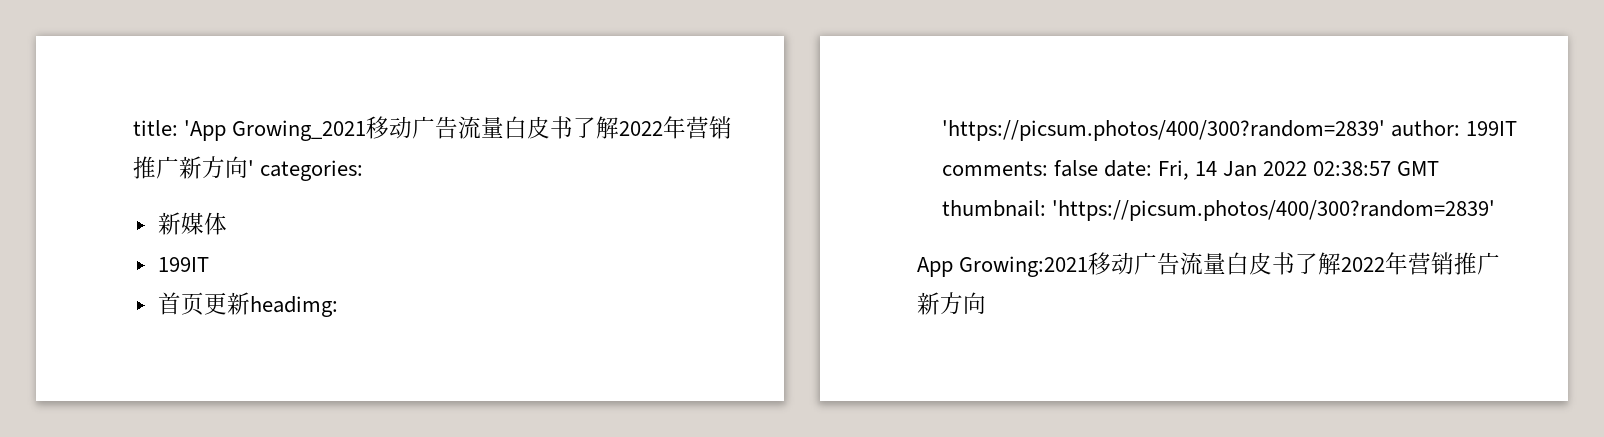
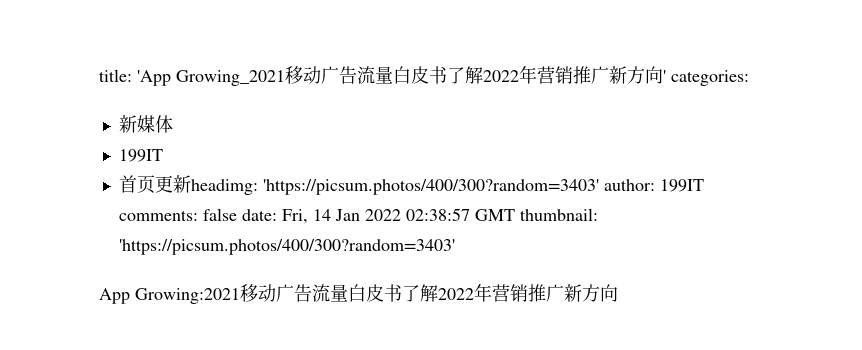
[941,120,1385,141] 'https://picsum.photos/400/300?random=2839' -> [262,179,599,195] 'https://picsum.photos/400/300?random=3403'
[1051,200,1495,221] 'https://picsum.photos/400/300?random=2839' -> [118,239,455,255] 'https://picsum.photos/400/300?random=3403'

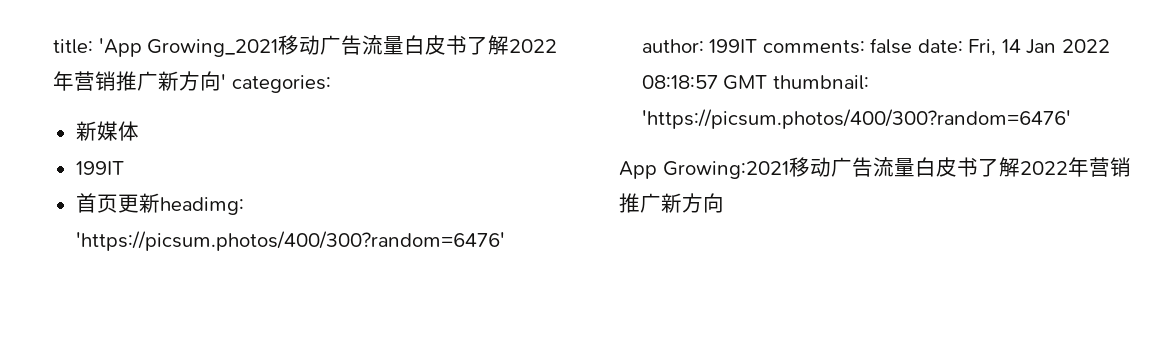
[262,179,599,195] 'https://picsum.photos/400/300?random=3403' -> [75,231,505,251] 'https://picsum.photos/400/300?random=6476'
[405,208,470,221] 02:38:57 -> [641,75,718,89] 08:18:57
[118,239,455,255] 'https://picsum.photos/400/300?random=3403' -> [641,109,1071,129] 'https://picsum.photos/400/300?random=6476'

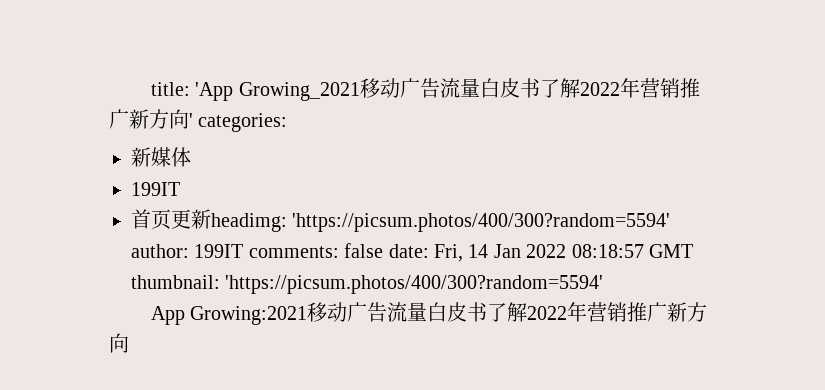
[75,231,505,251] 'https://picsum.photos/400/300?random=6476' -> [292,213,671,232] 'https://picsum.photos/400/300?random=5594'
[641,109,1071,129] 'https://picsum.photos/400/300?random=6476' -> [225,275,604,294] 'https://picsum.photos/400/300?random=5594'

